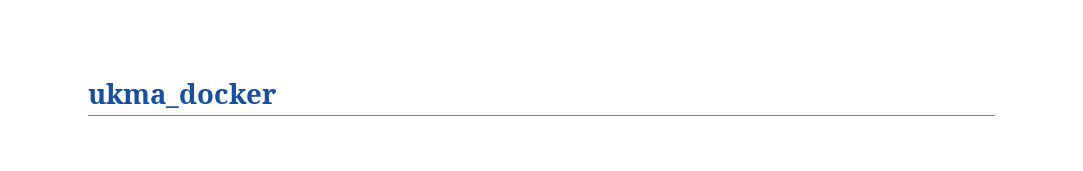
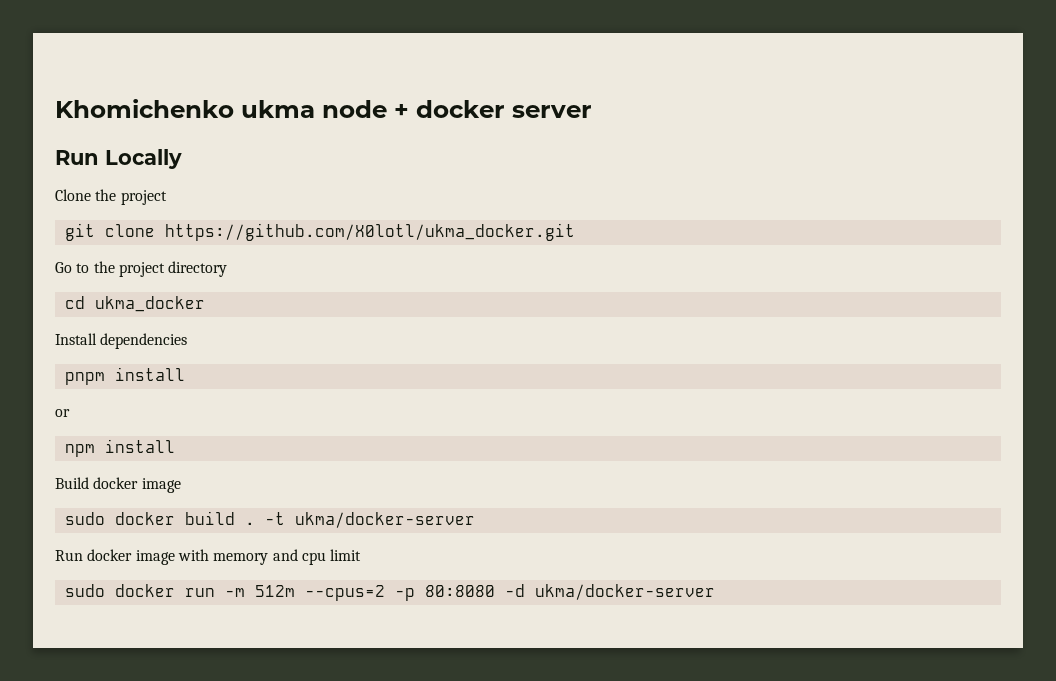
[88,83,276,108] ukma_docker -> [55,99,592,118] [55,149,182,169] [55,189,167,205] [64,223,575,241] [55,261,228,277] [64,296,205,312] [55,333,188,349] [64,367,185,385] [55,409,70,417] [64,439,175,457] [55,477,181,493] [64,511,475,528] [55,549,362,565] [64,584,715,601] Khomichenko ukma node + docker server // Run Locally // Clone the project // git clone https://github.com/X0lotl/ukma_docker.git // Go to the project directory // cd ukma_docker // Install dependencies // pnpm install // or // npm install // Build docker image // sudo docker build . -t ukma/docker-server // Run docker image with memory and cpu limit // sudo docker run -m 512m --cpus=2 -p 80:8080 -d ukma/docker-server

